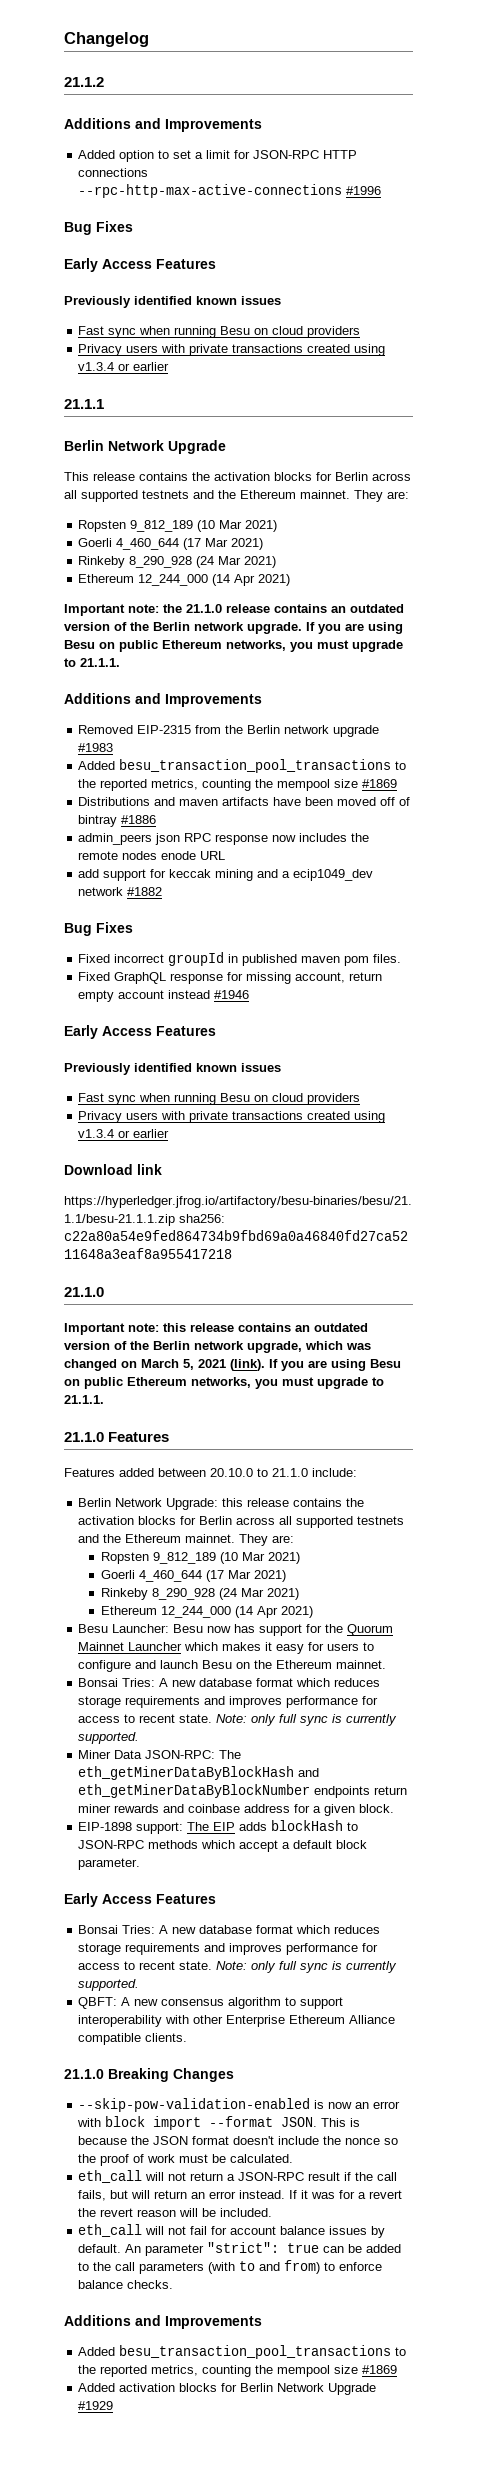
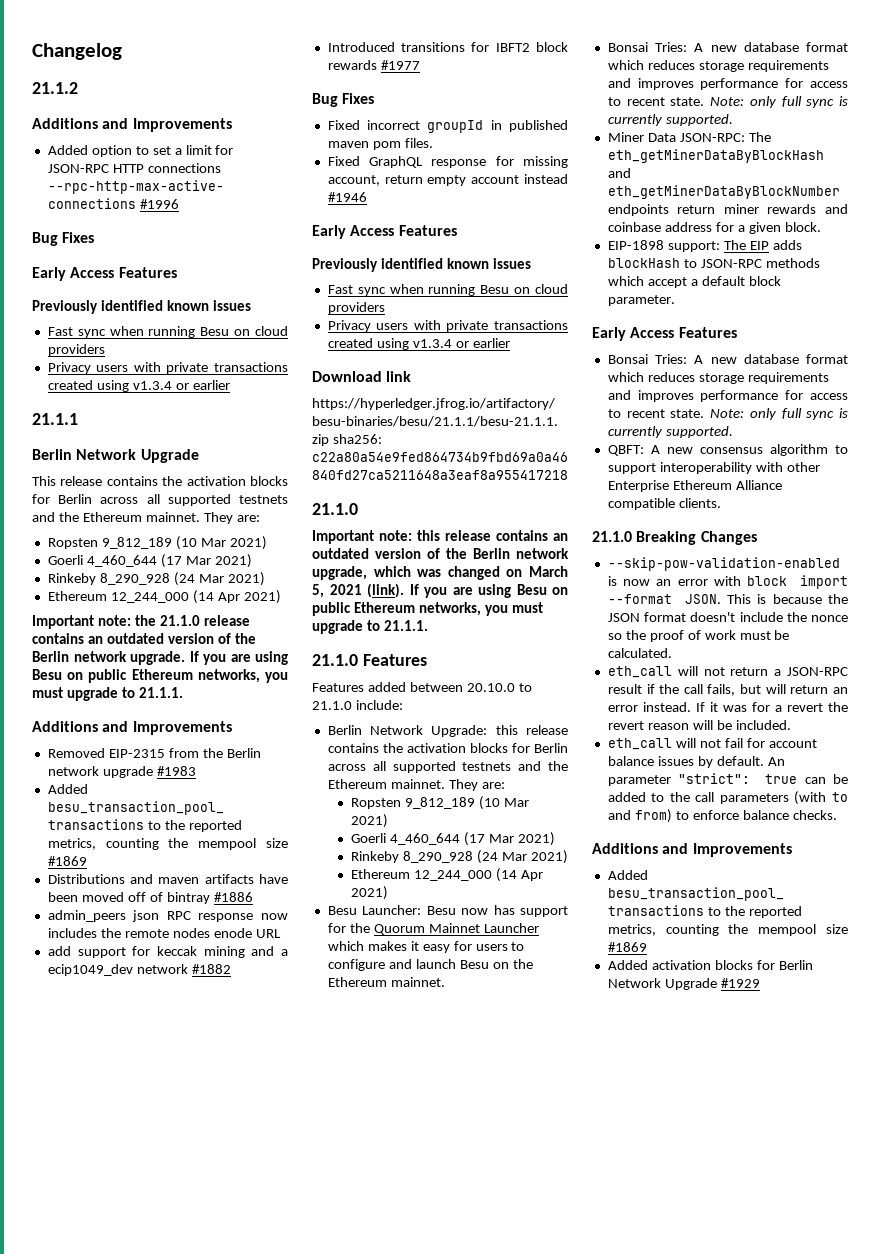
(163, 891) none -> [327,42,568,52] [327,60,420,70] // Introduced transitions for IBFT2 block rewards #1977

